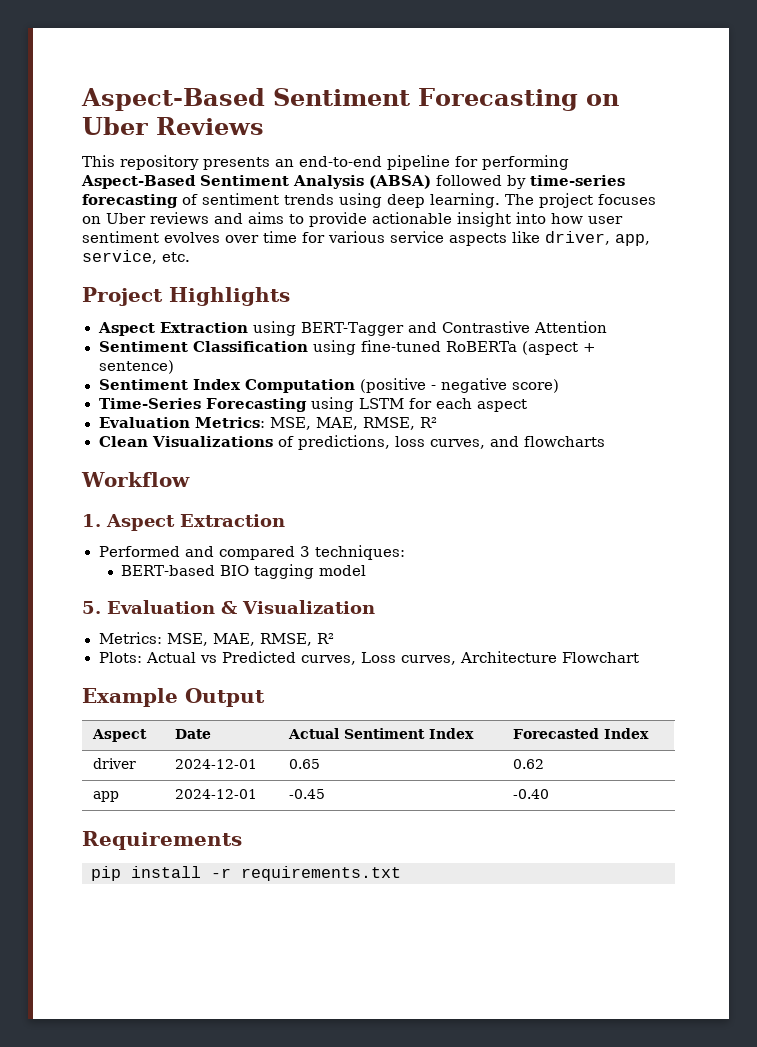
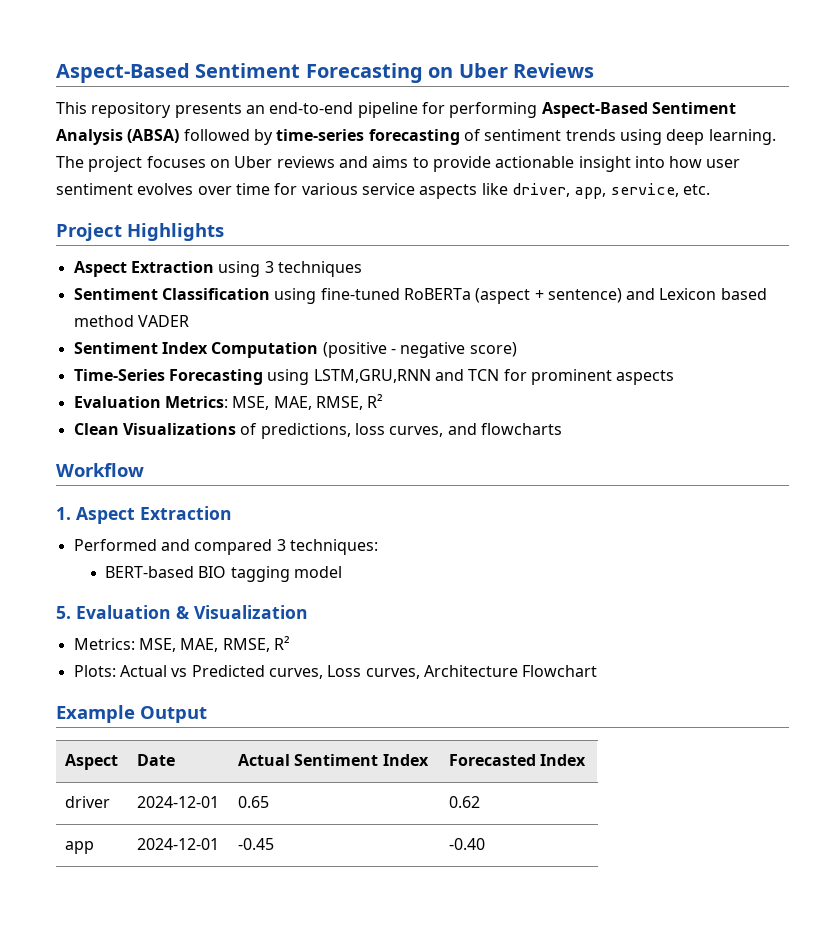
[300,321,608,336] BERT-Tagger and Contrastive Attention -> [264,261,362,277] 3 techniques
(174, 367) none -> [626,288,767,300] [73,315,189,327] and Lexicon based method VADER
[358,398,527,412] LSTM for each aspect -> [313,369,675,385] LSTM,GRU,RNN and TCN for prominent aspects
[82,831,242,850] [91,866,401,881] // Requirements // pip install -r requirements.txt -> (486, 844) none

